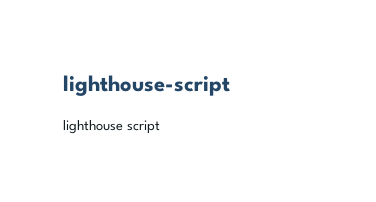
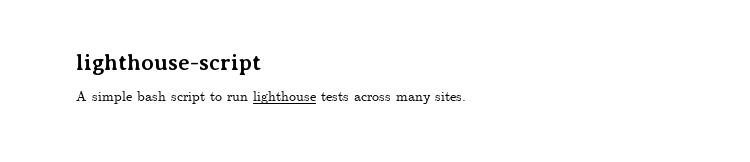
[63,120,160,134] lighthouse script -> [76,91,466,104] A simple bash script to run lighthouse tests across many sites.

